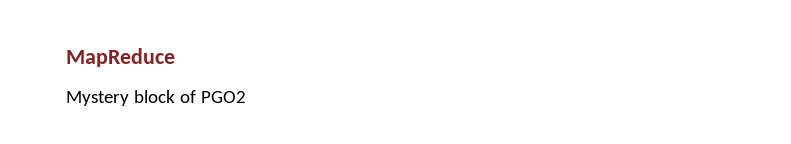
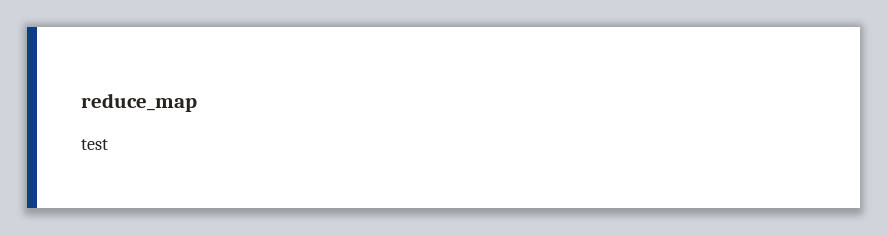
[66,48,175,67] [66,90,246,106] MapReduce // Mystery block of PGO2 -> [81,93,197,112] [81,139,108,150] reduce_map // test

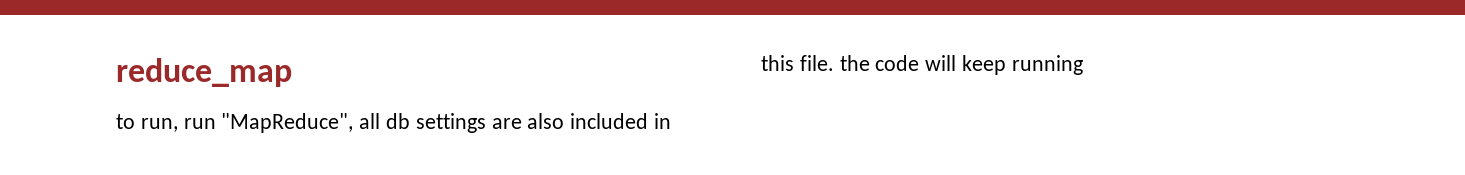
[81,139,108,150] test -> [116,113,672,133] [761,55,1083,75] to run, run "MapReduce", all db settings are also included in this file. the code will keep running

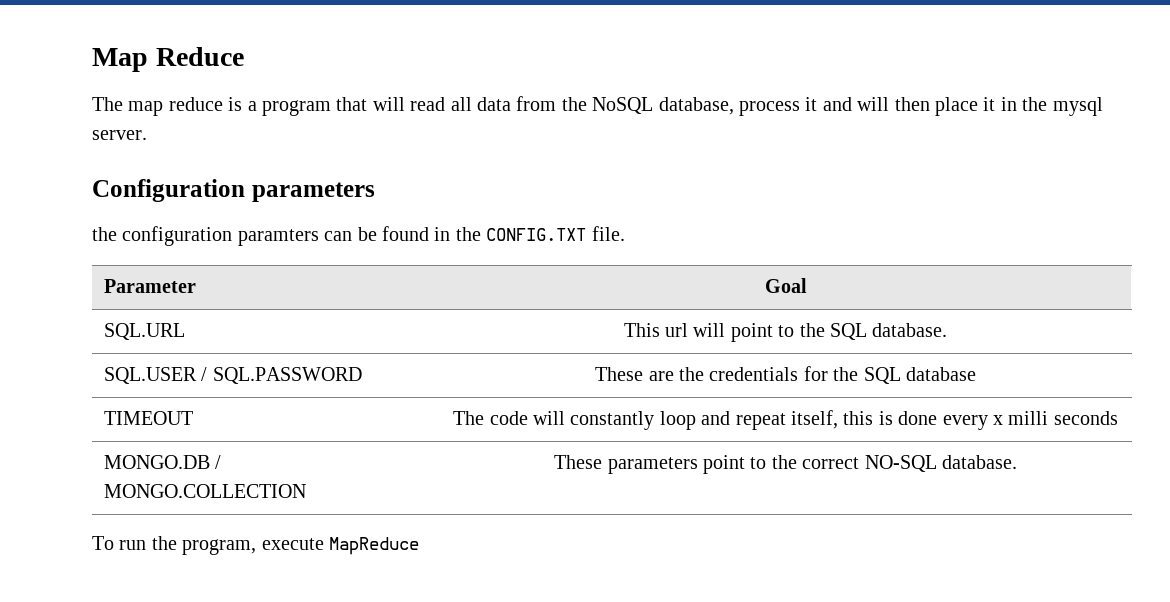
[116,58,292,87] [116,113,672,133] [761,55,1083,75] reduce_map // to run, run "MapReduce", all db settings are also included in this file. the code will keep running -> [92,47,244,72] [92,96,1103,116] [92,130,147,140] [92,179,375,202] [92,226,625,246] [103,279,196,293] [764,278,807,293] [103,323,185,340] [623,323,948,342] [103,367,362,384] [595,366,976,384] [103,411,193,425] [453,410,1118,430] [103,455,222,469] [103,484,306,498] [554,455,1017,474] [92,536,419,555] Map Reduce // The map reduce is a program that will read all data from the NoSQL database, process it and will then place it in the mysql server. // Configuration parameters // the configuration paramters can be found in the CONFIG.TXT file. // Parameter | Goal // SQL.URL | This url will point to the SQL database. // SQL.USER / SQL.PASSWORD | These are the credentials for the SQL database // TIMEOUT | The code will constantly loop and repeat itself, this is done every x milli seconds // MONGO.DB / MONGO.COLLECTION | These parameters point to the correct NO-SQL database. // To run the program, execute MapReduce

